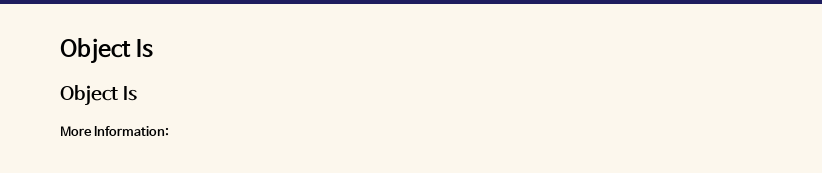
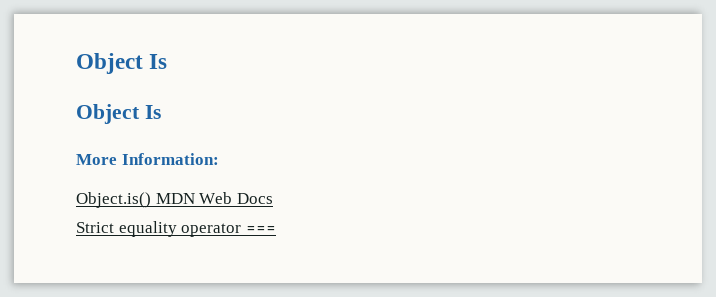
(170, 131) none -> [76,192,273,208] [76,221,276,237] // Object.is() MDN Web Docs // Strict equality operator ===

